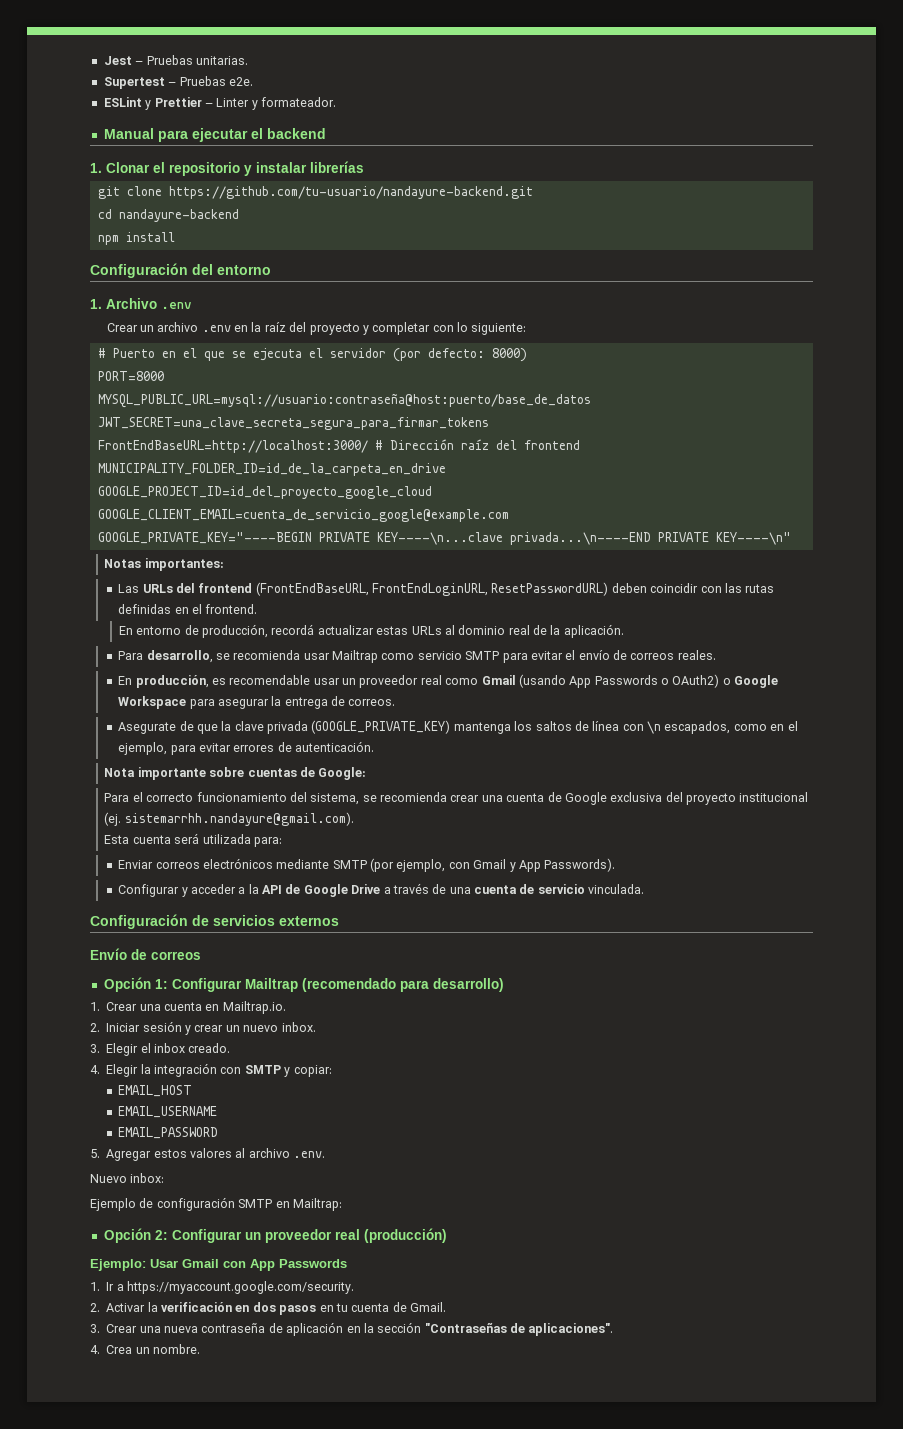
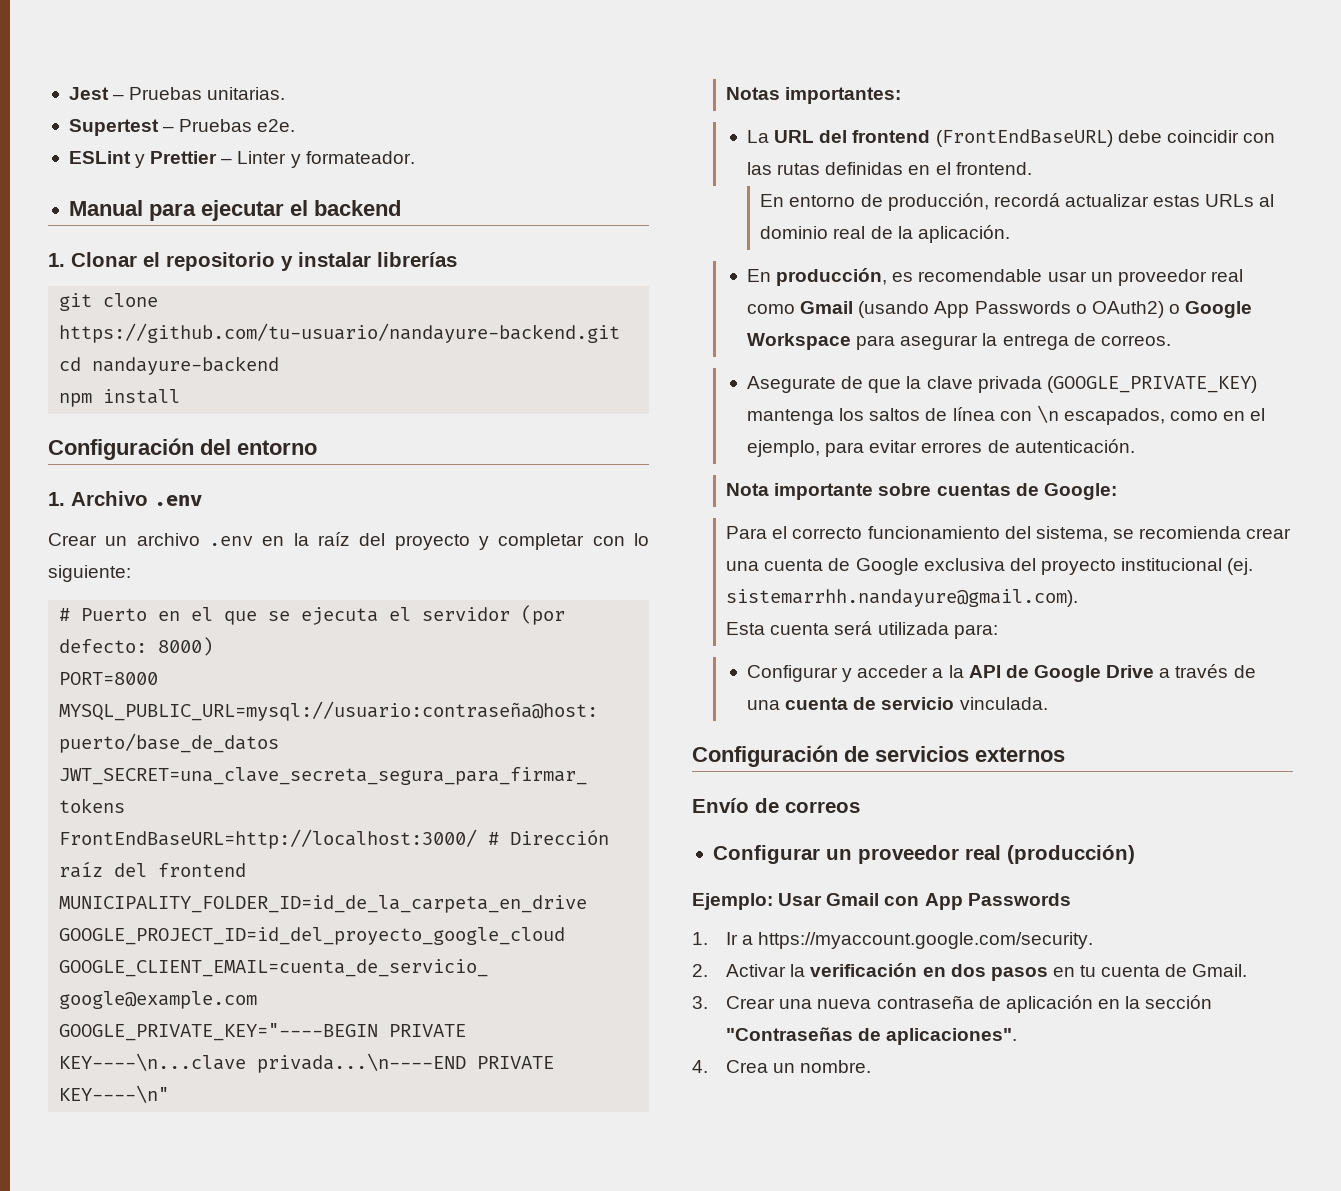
[118,582,647,596] Las URLs del frontend (FrontEndBaseURL, FrontEndLoginURL, ResetPasswordURL) deben -> [747,129,1162,147] La URL del frontend (FrontEndBaseURL) debe
[118,650,716,663] // Para desarrollo, se recomienda usar Mailtrap como servicio SMTP para evitar el envío de correos reales. -> (1010, 234) none
[118,858,616,872] // Enviar correos electrónicos mediante SMTP (por ejemplo, con Gmail y App Passwords). -> (998, 631) none
[103,977,504,992] [90,1001,286,1014] [90,1021,316,1035] [90,1043,231,1056] [90,1063,332,1077] [118,1085,193,1097] [118,1106,218,1118] [118,1127,219,1139] [90,1148,326,1161] [90,1173,165,1183] [90,1197,342,1211] [103,1228,168,1243] Opción 1: Configurar Mailtrap (recomendado para desarrollo) // 1. Crear una cuenta en Mailtrap.io. // 2. Iniciar sesión y crear un nuevo inbox. // 3. Elegir el inbox creado. // 4. Elegir la integración con SMTP y copiar: // EMAIL_HOST // EMAIL_USERNAME // EMAIL_PASSWORD // 5. Agregar estos valores al archivo .env. // Nuevo inbox: // Ejemplo de configuración SMTP en Mailtrap: // Opción 2: -> (860, 807) none

